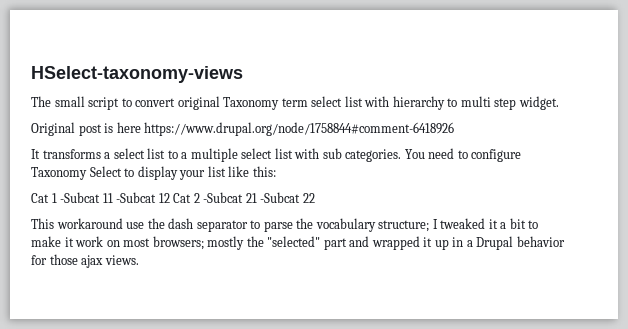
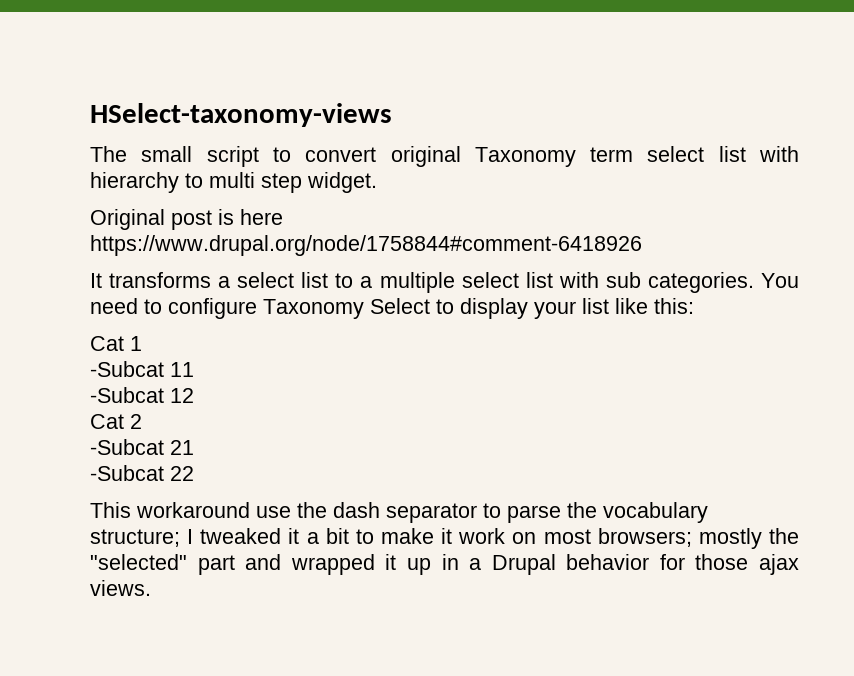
(57, 198) none -> (142, 343) //
(113, 198) none -> (194, 369) //
(170, 198) none -> (194, 395) //
(200, 198) none -> (142, 421) //
(257, 198) none -> (194, 447) //

